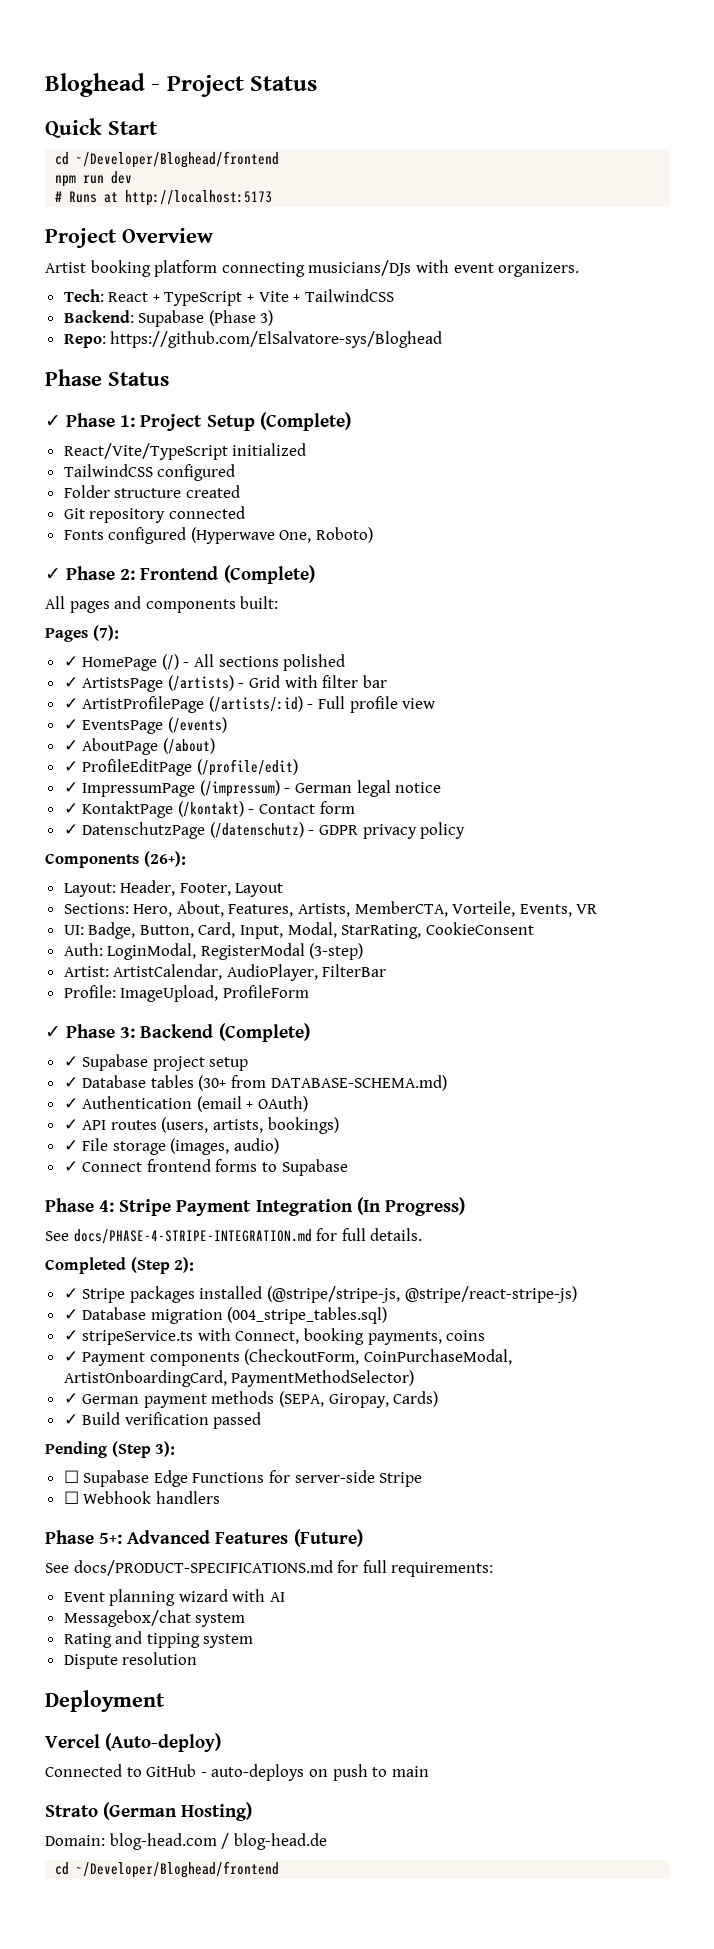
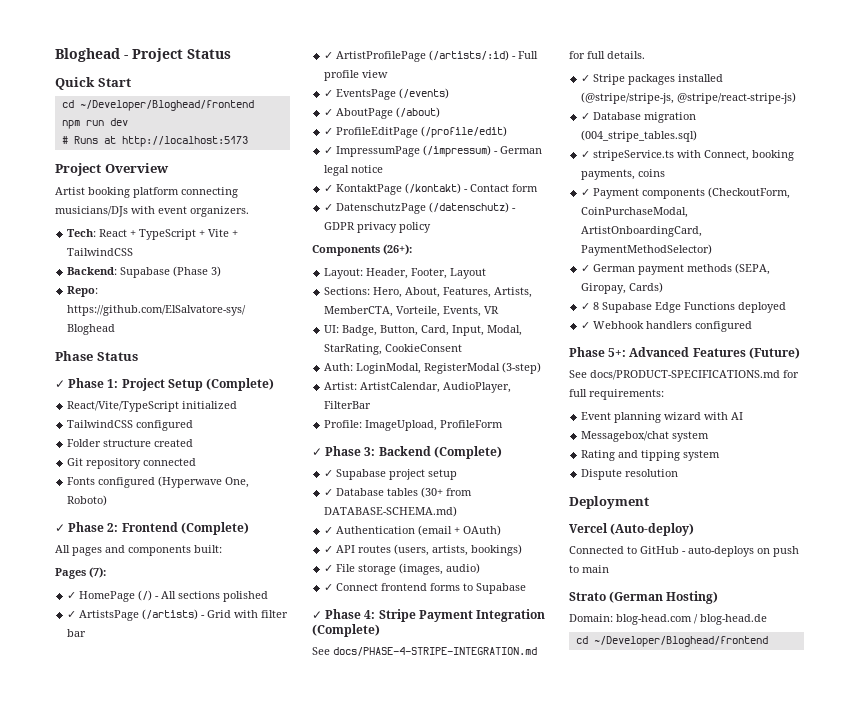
(348, 1167) none -> [312,611,322,619] ✓
[356,1197,465,1216] (In Progress) -> [312,624,380,637] (Complete)
[45,1257,195,1274] // Completed (Step 2): -> (645, 55) none
[82,1412,262,1429] [45,1441,176,1458] [63,1470,423,1487] [63,1491,79,1504] Build verification passed // Pending (Step 3): // ☐ Supabase Edge Functions for server-side Stripe // ☐ -> [593,302,787,313] [581,322,591,329] 8 Supabase Edge Functions deployed // ✓
(220, 1497) none -> [695,321,753,332] configured

